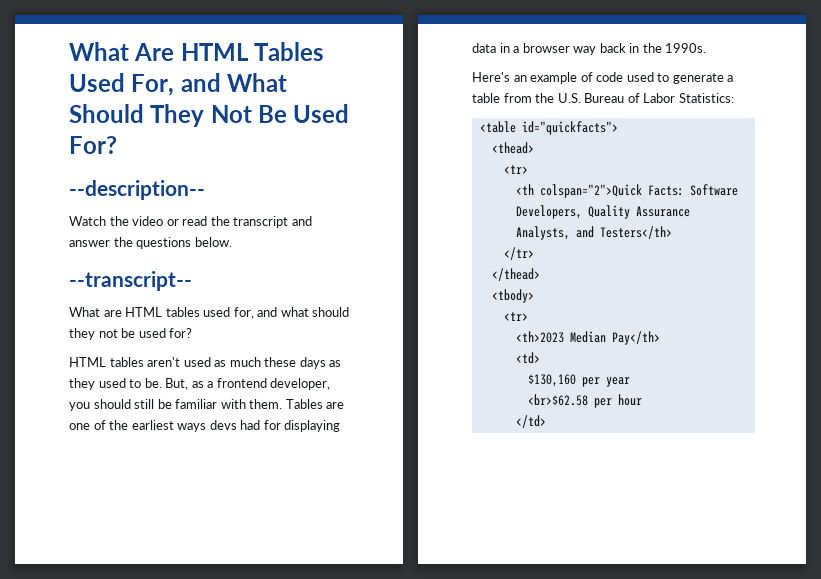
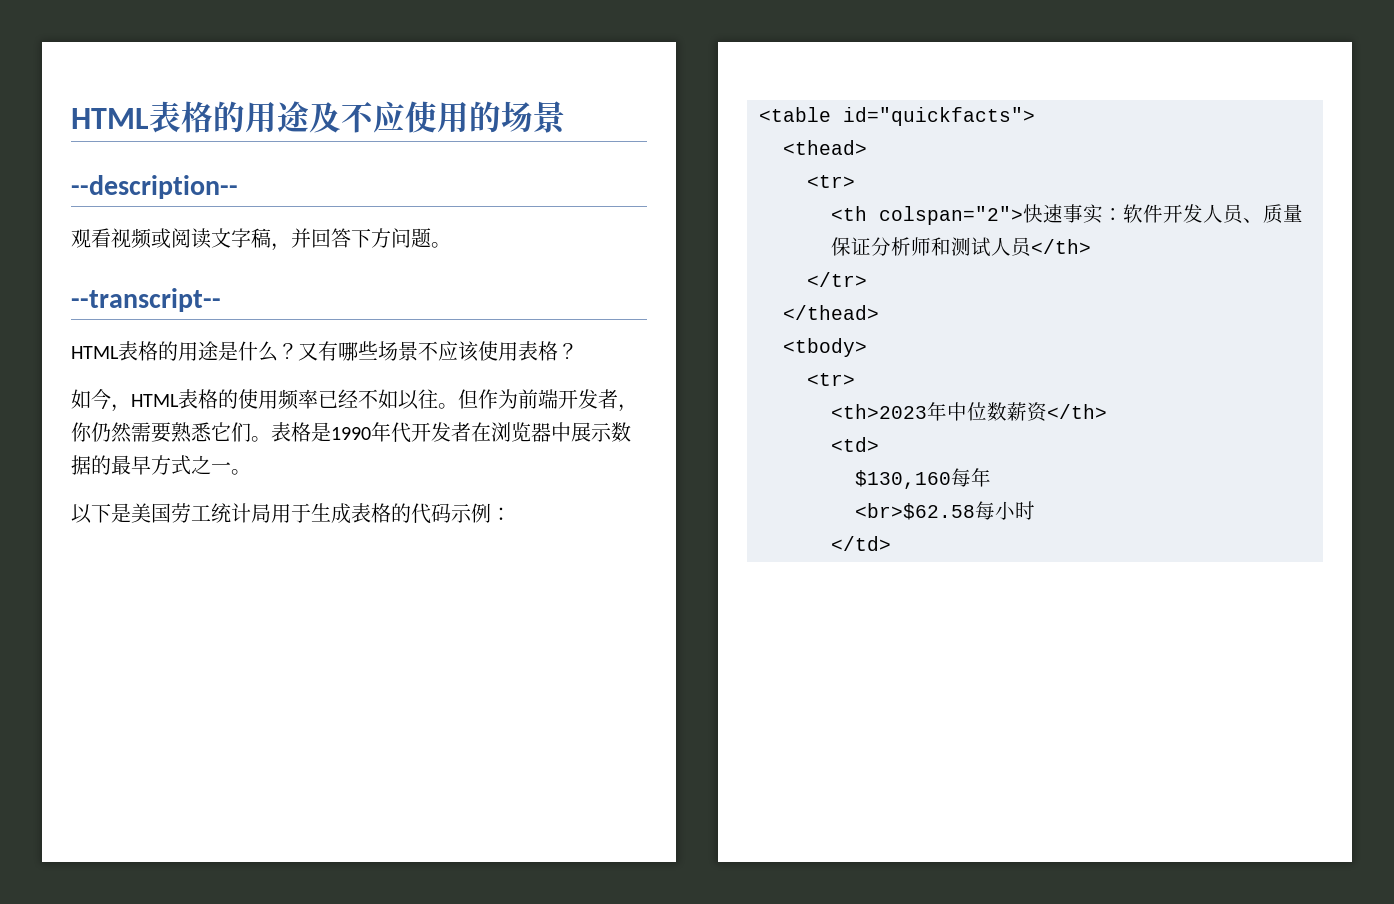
[69,42,325,61] [69,73,288,96] [69,104,350,127] [69,136,117,154] [69,180,205,200] [69,216,312,228] [69,237,232,249] [69,271,192,291] [69,307,350,319] [69,328,193,340] [69,357,342,369] [69,378,331,390] [69,399,345,411] [69,420,341,432] [472,43,707,55] [472,72,734,84] [472,93,734,103] What Are HTML Tables Used For, and What Should They Not Be Used For? // --description-- // Watch the video or read the transcript and answer the questions below. // --transcript-- // What are HTML tables used for, and what should they not be used for? // HTML tables aren't used as much these days as they used to be. But, as a frontend developer, you should still be familiar with them. Tables are one of the earliest ways devs had for displaying data in a browser way back in the 1990s. // Here's an example of code used to generate a table from the U.S. Bureau of Labor Statistics: -> [71,101,565,134] [71,175,238,199] [71,228,451,251] [71,288,221,312] [71,341,578,362] [71,389,638,412] [71,422,631,443] [71,455,251,475] [71,503,511,524] HTML表格的用途及不应使用的场景 // --description-- // 观看视频或阅读文字稿，并回答下方问题。 // --transcript-- // HTML表格的用途是什么？又有哪些场景不应该使用表格？ // 如今，HTML表格的使用频率已经不如以往。但作为前端开发者，你仍然需要熟悉它们。表格是1990年代开发者在浏览器中展示数据的最早方式之一。 // 以下是美国劳工统计局用于生成表格的代码示例：
[539,184,738,198] [515,205,690,219] [515,226,672,240] colspan="2">Quick Facts: Software Developers, Quality Assurance Analysts, and Testers</th> -> [879,204,1303,225] [831,237,1091,257] colspan="2">快速事实：软件开发人员、质量保证分析师和测试人员</th>
[569,331,660,345] Median Pay</th> -> [927,402,1107,422] 年中位数薪资</th>
[581,377,630,387] per year -> [951,468,991,487] 每年
[593,394,642,408] per hour -> [975,501,1035,520] 每小时

